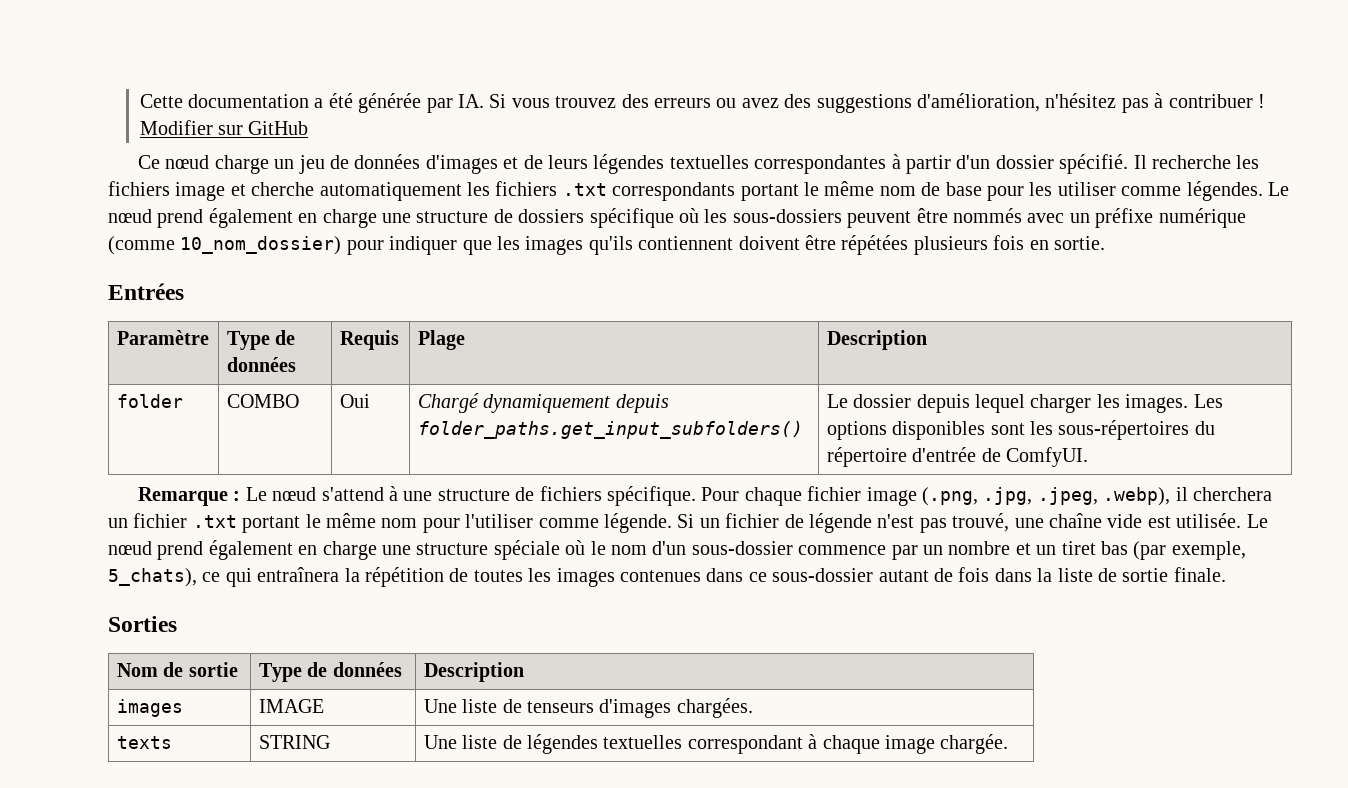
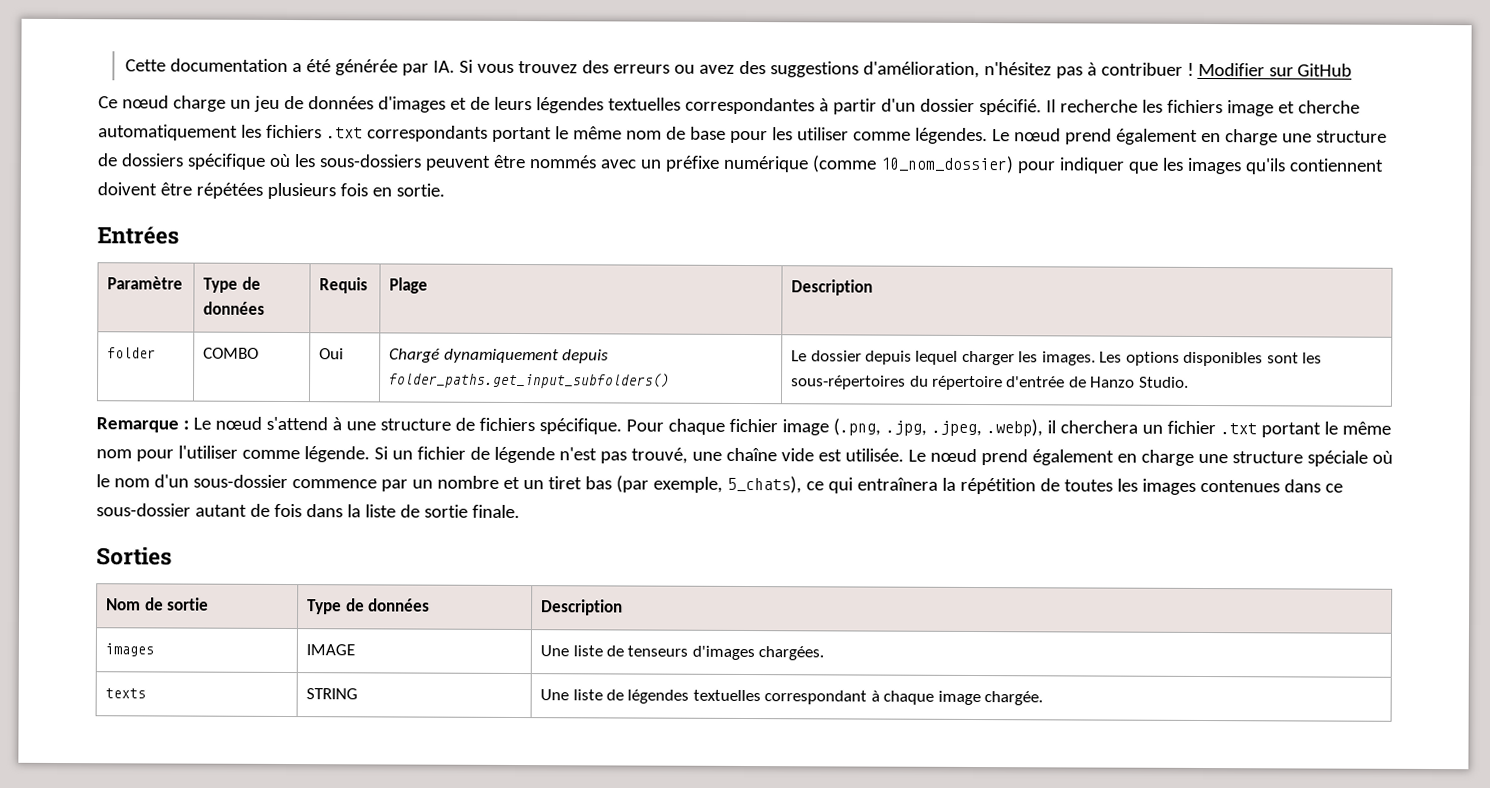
[1006,447,1089,467] ComfyUI. -> [1090,376,1189,388] Hanzo Studio.

